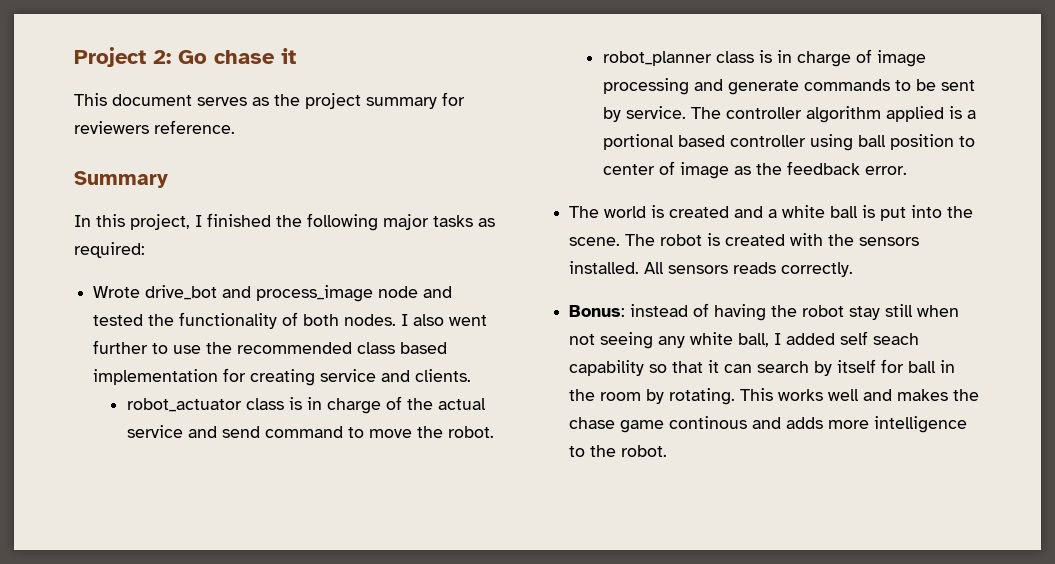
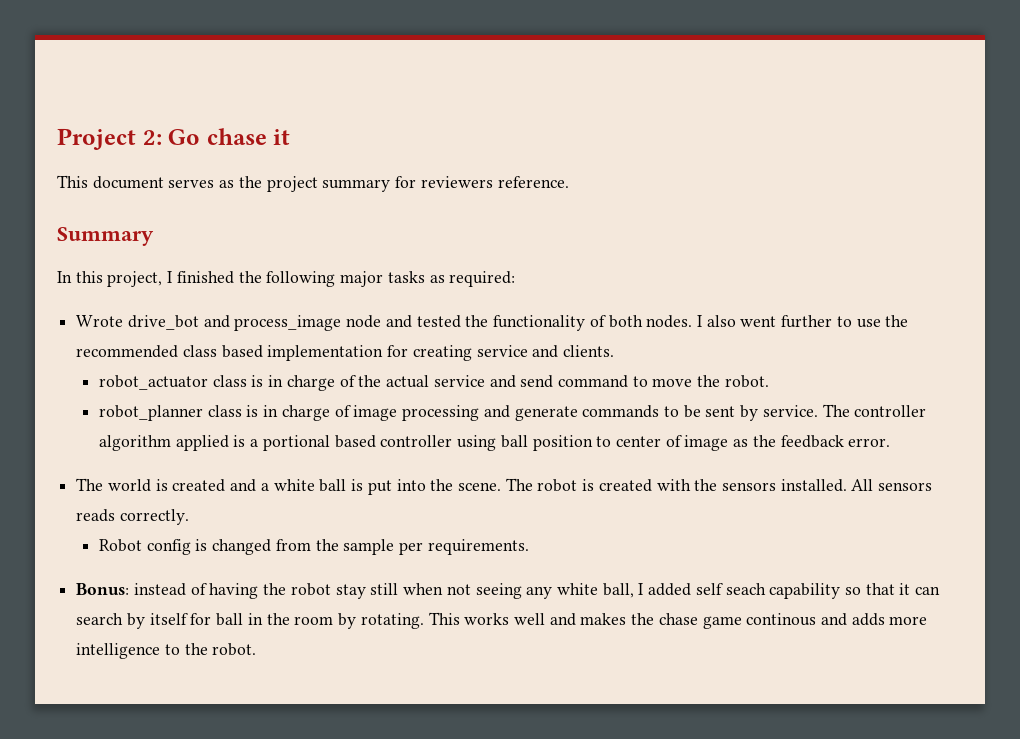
(854, 269) none -> [99,539,529,555] // Robot config is changed from the sample per requirements.

